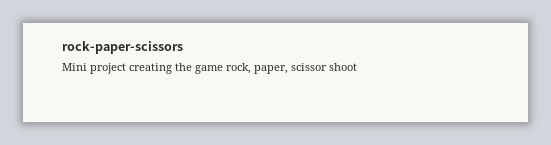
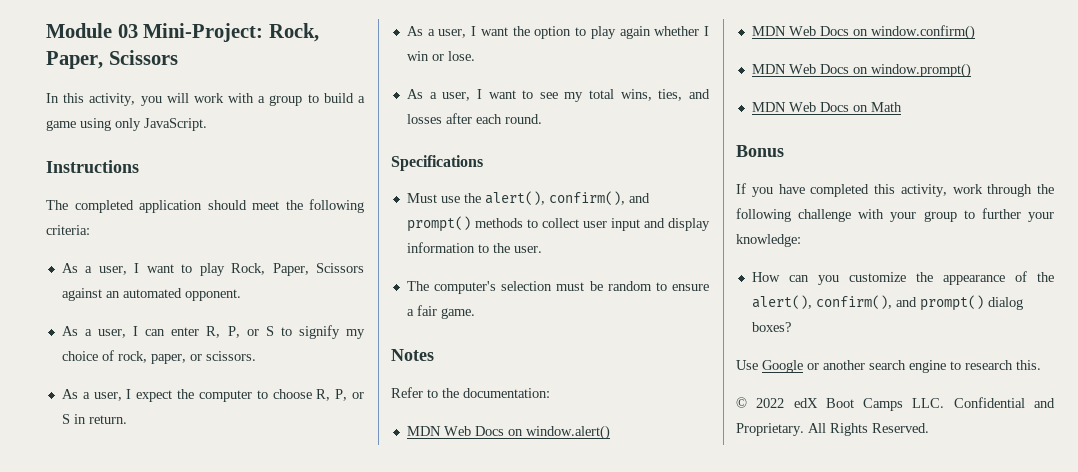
[62,41,183,54] [62,63,357,74] rock-paper-scissors // Mini project creating the game rock, paper, scissor shoot -> [46,23,319,42] [46,50,178,69] [46,93,366,106] [46,118,207,131] [46,160,139,173] [46,199,364,213] [46,225,90,235] [61,263,364,276] [61,288,241,301] [61,325,365,339] [61,350,256,364] [61,389,364,402] [61,414,127,424] [406,26,709,39] [406,51,475,61] [406,89,710,102] [406,113,542,124] [391,155,483,171] [406,191,650,205] [406,216,710,232] [406,242,542,253] [406,281,709,294] [406,305,475,319] [391,349,434,361] [391,387,550,398] [406,425,610,440] [751,25,975,40] [751,63,971,78] [751,102,902,112] [736,145,784,157] [736,183,1054,197] [736,208,1054,222] [736,234,801,247] [751,271,1054,285] [751,295,1023,311] [751,322,791,332] [736,360,1041,373] [736,397,1055,411] [736,423,929,436] Module 03 Mini-Project: Rock, Paper, Scissors // In this activity, you will work with a group to build a game using only JavaScript. // Instructions // The completed application should meet the following criteria: // As a user, I want to play Rock, Paper, Scissors against an automated opponent. // As a user, I can enter R, P, or S to signify my choice of rock, paper, or scissors. // As a user, I expect the computer to choose R, P, or S in return. // As a user, I want the option to play again whether I win or lose. // As a user, I want to see my total wins, ties, and losses after each round. // Specifications // Must use the alert(), confirm(), and prompt() methods to collect user input and display information to the user. // The computer's selection must be random to ensure a fair game. // Notes // Refer to the documentation: // MDN Web Docs on window.alert() // MDN Web Docs on window.confirm() // MDN Web Docs on window.prompt() // MDN Web Docs on Math // Bonus // If you have completed this activity, work through the following challenge with your group to further your knowledge: // How can you customize the appearance of the alert(), confirm(), and prompt() dialog boxes? // Use Google or another search engine to research this. // © 2022 edX Boot Camps LLC. Confidential and Proprietary. All Rights Reserved.

